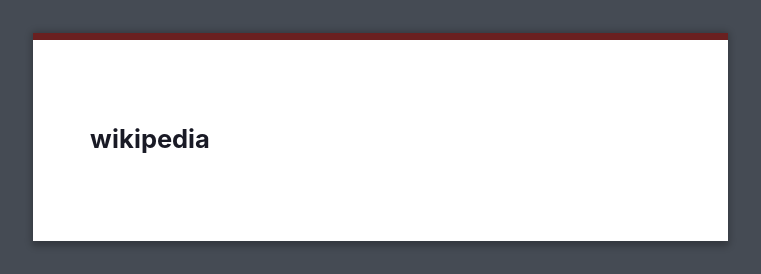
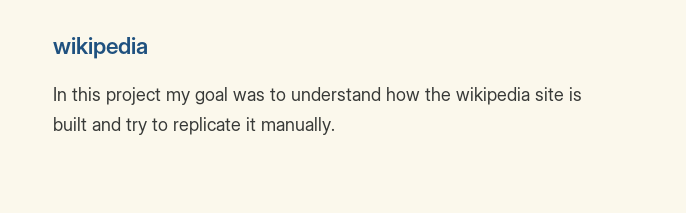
[90,128,210,153] wikipedia -> [53,37,148,59] [53,87,582,105] [53,117,335,135] wikipedia // In this project my goal was to understand how the wikipedia site is built and try to replicate it manually.

